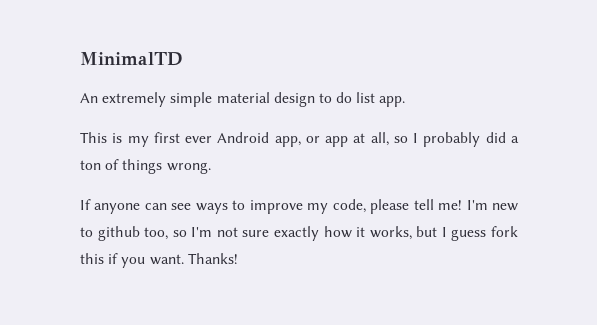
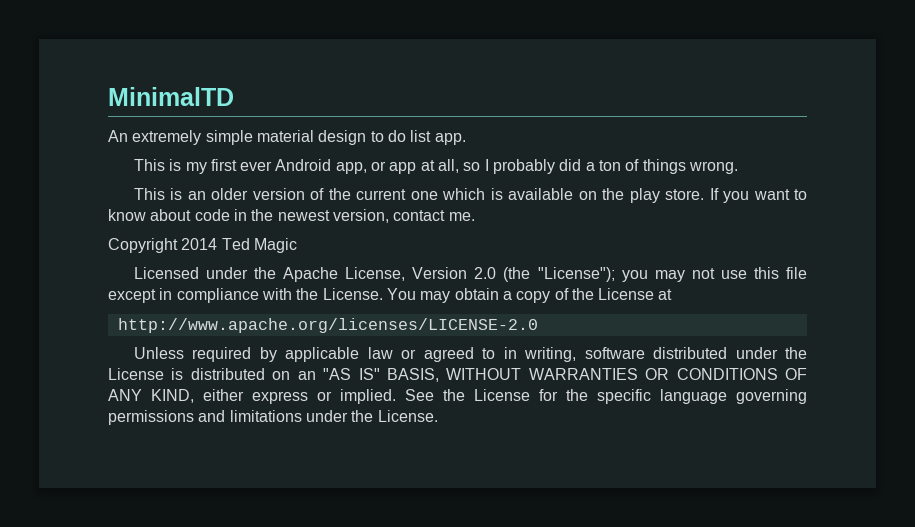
[80,199,518,214] [80,226,518,241] [80,253,238,268] If anyone can see ways to improve my code, please tell me! I'm new to github too, so I'm not sure exactly how it works, but I guess fork this if you want. Thanks! -> [133,188,808,203] [108,209,475,223] [108,238,297,253] [133,267,807,282] [108,288,673,303] [117,318,538,333] [133,347,807,362] [108,368,808,382] [108,389,807,404] [108,410,438,425] This is an older version of the current one which is available on the play store. If you want to know about code in the newest version, contact me. // Copyright 2014 Ted Magic // Licensed under the Apache License, Version 2.0 (the "License"); you may not use this file except in compliance with the License. You may obtain a copy of the License at // http://www.apache.org/licenses/LICENSE-2.0 // Unless required by applicable law or agreed to in writing, software distributed under the License is distributed on an "AS IS" BASIS, WITHOUT WARRANTIES OR CONDITIONS OF ANY KIND, either express or implied. See the License for the specific language governing permissions and limitations under the License.

